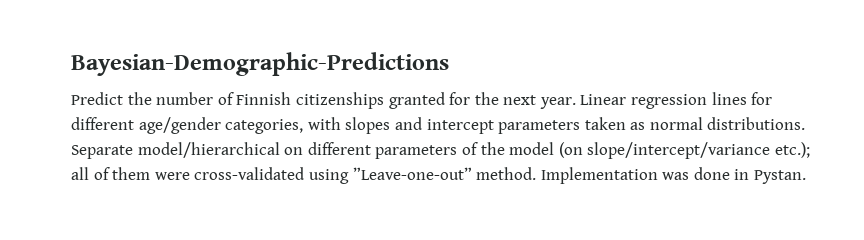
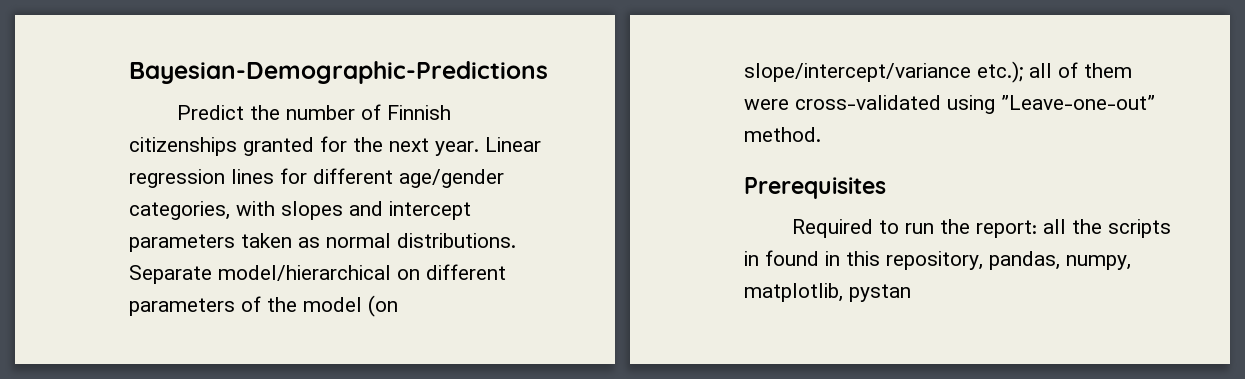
[540,167,807,184] Implementation was done in Pystan. -> [744,177,886,199] [792,219,1172,238] [744,250,1131,270] [744,283,911,302] // Prerequisites // Required to run the report: all the scripts in found in this repository, pandas, numpy, matplotlib, pystan

